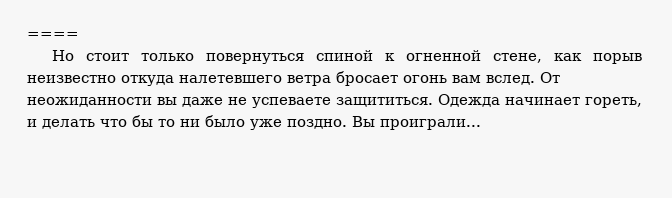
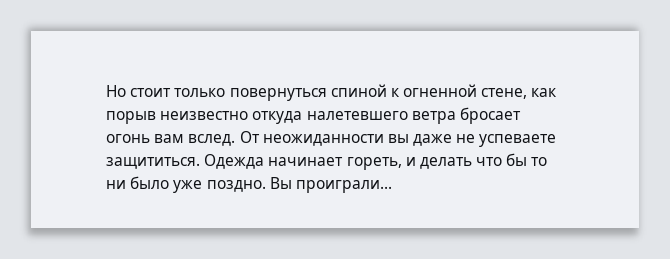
[27,32,79,39] ==== // -> (106, 91) none

